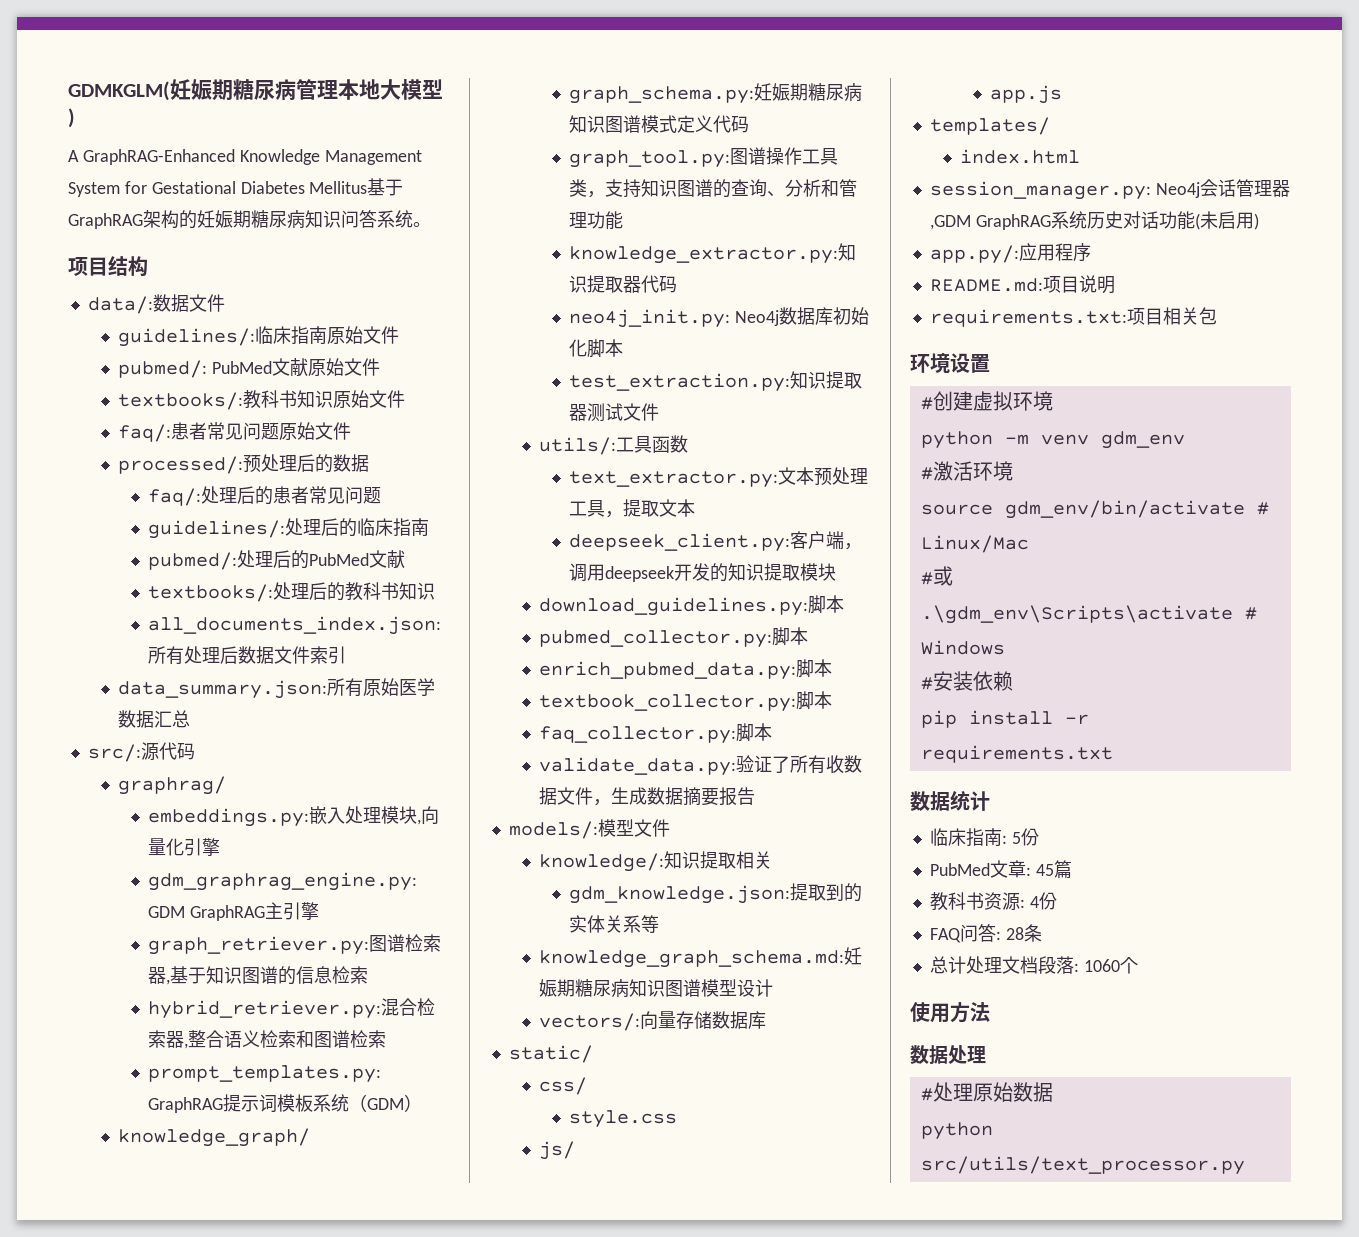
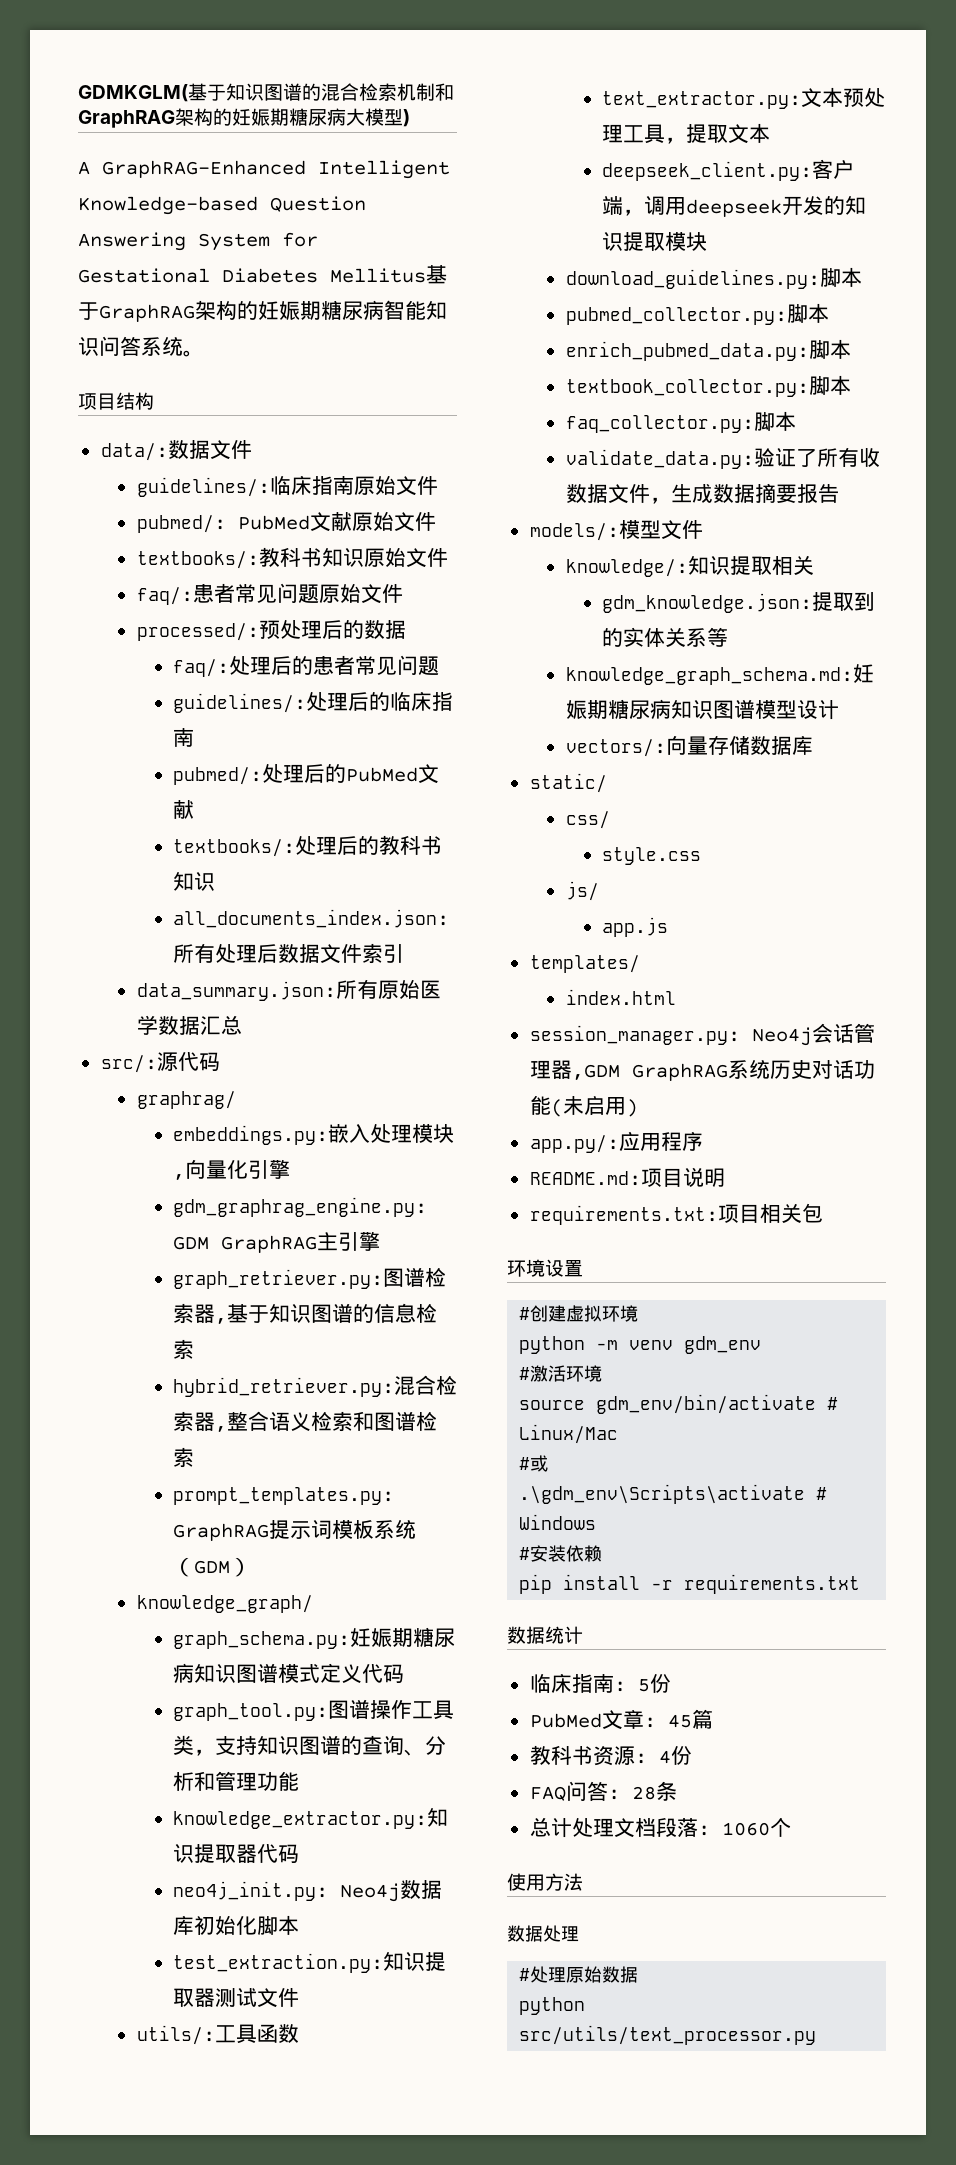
[170,79,380,101] 妊娠期糖尿病管理本地 -> [188,83,454,101] [78,108,346,128] 基于知识图谱的混合检索机制和GraphRAG架构的妊娠期糖尿病
[239,149,422,165] Knowledge Management -> [318,160,450,179] [78,196,366,215] [78,232,186,251] Intelligent Knowledge-based Question Answering
(305, 219) none -> [384,300,426,320] 智能

